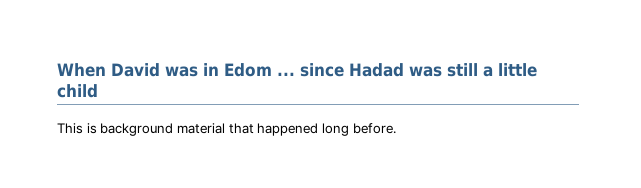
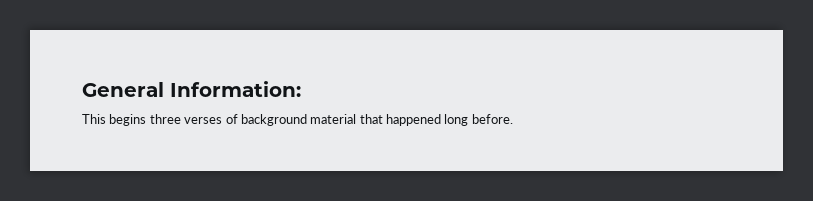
[57,63,537,77] [57,84,98,98] [57,123,97,134] When David was in Edom ... since Hadad was still a little child // This is -> [82,81,301,97] [82,114,238,126] General Information: // This begins three verses of

